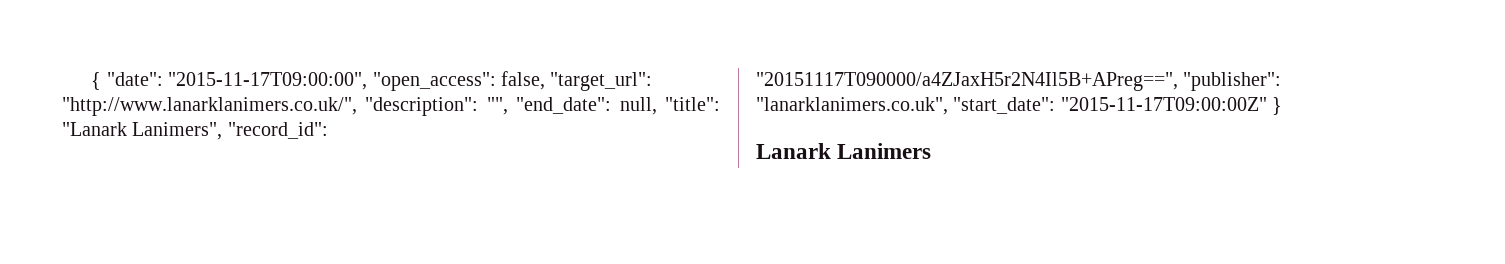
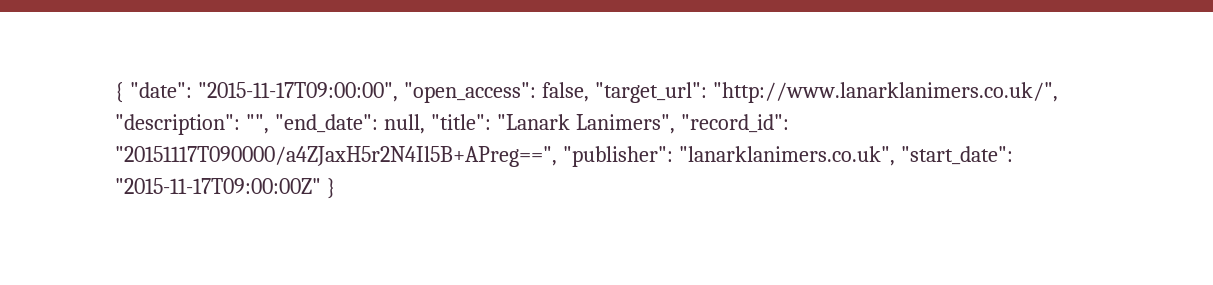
[756,143,932,159] // Lanark Lanimers -> (336, 188) none

